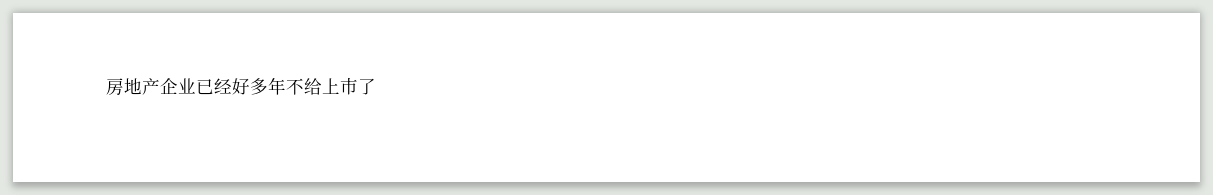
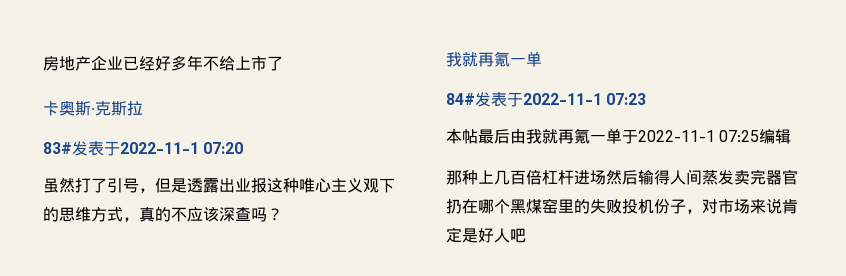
(376, 86) none -> [43,100,143,116] [43,141,244,156] [43,178,395,193] [43,207,283,222] [446,51,542,67] [446,92,647,107] [446,128,792,144] [446,169,798,185] [446,198,798,214] [446,227,526,243] // 卡奥斯·克斯拉 // 83#发表于2022-11-1 07:20 // 虽然打了引号，但是透露出业报这种唯心主义观下的思维方式，真的不应该深查吗？ // 我就再氪一单 // 84#发表于2022-11-1 07:23 // 本帖最后由我就再氪一单于2022-11-1 07:25编辑 // 那种上几百倍杠杆进场然后输得人间蒸发卖完器官扔在哪个黑煤窑里的失败投机份子，对市场来说肯定是好人吧

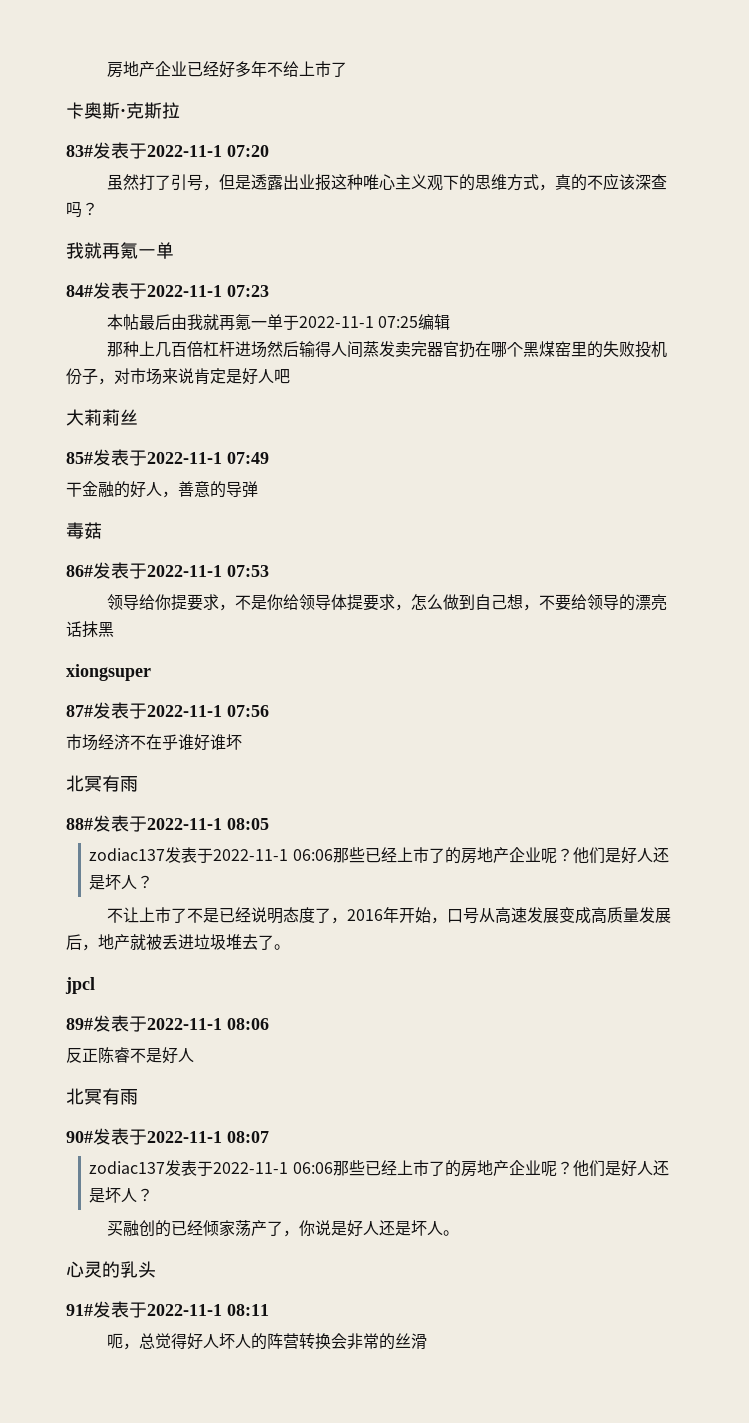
(526, 235) none -> [66,409,138,426] [66,449,269,466] [66,481,258,498] [66,522,102,540] [66,562,269,579] [107,594,668,611] [66,621,114,638] [66,664,151,681] [66,702,269,719] [66,734,242,751] [66,775,138,792] [66,815,269,832] [89,847,669,864] [89,874,154,890] [107,907,672,924] [66,934,290,951] [65,977,95,994] [66,1015,269,1032] [66,1047,194,1064] [66,1088,138,1105] [66,1128,269,1145] [89,1160,669,1177] [89,1187,154,1203] [107,1220,460,1237] [66,1261,156,1278] [66,1301,269,1318] [107,1333,428,1350] // 大莉莉丝 // 85#发表于2022-11-1 07:49 // 干金融的好人，善意的导弹 // 毒菇 // 86#发表于2022-11-1 07:53 // 领导给你提要求，不是你给领导体提要求，怎么做到自己想，不要给领导的漂亮话抹黑 // xiongsuper // 87#发表于2022-11-1 07:56 // 市场经济不在乎谁好谁坏 // 北冥有雨 // 88#发表于2022-11-1 08:05 // zodiac137发表于2022-11-1 06:06那些已经上市了的房地产企业呢？他们是好人还是坏人？ // 不让上市了不是已经说明态度了，2016年开始，口号从高速发展变成高质量发展后，地产就被丢进垃圾堆去了。 // jpcl // 89#发表于2022-11-1 08:06 // 反正陈睿不是好人 // 北冥有雨 // 90#发表于2022-11-1 08:07 // zodiac137发表于2022-11-1 06:06那些已经上市了的房地产企业呢？他们是好人还是坏人？ // 买融创的已经倾家荡产了，你说是好人还是坏人。 // 心灵的乳头 // 91#发表于2022-11-1 08:11 // 呃，总觉得好人坏人的阵营转换会非常的丝滑

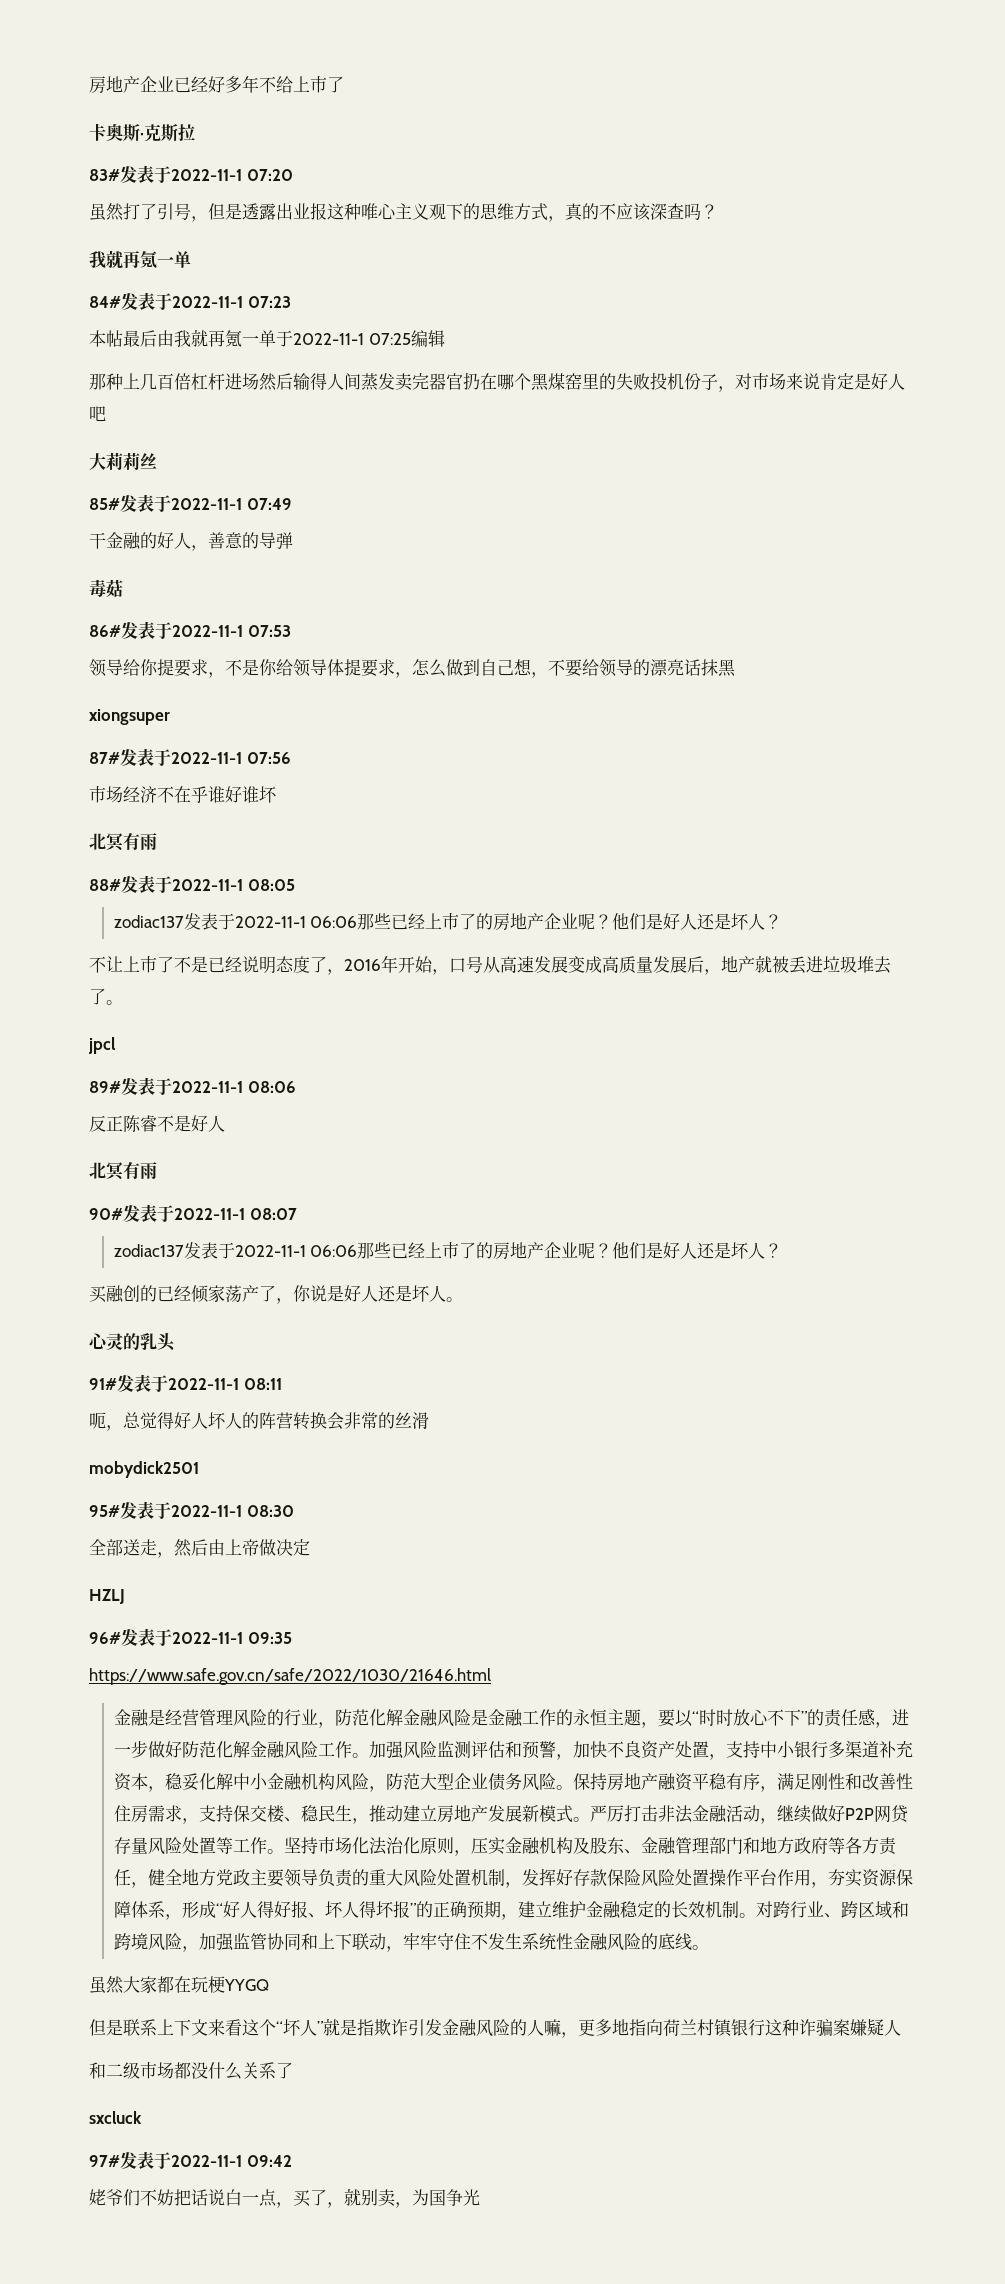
(428, 1341) none -> [89,1461,199,1478] [89,1501,294,1519] [89,1539,310,1558] [89,1589,125,1604] [89,1628,292,1646] [89,1668,491,1685] [113,1709,909,1728] [113,1740,913,1760] [113,1773,913,1792] [113,1805,909,1824] [113,1837,897,1856] [113,1868,913,1888] [113,1901,909,1920] [113,1933,709,1952] [89,1976,269,1994] [89,2018,901,2038] [89,2062,293,2080] [89,2111,142,2124] [89,2151,292,2169] [89,2188,480,2208] // mobydick2501 // 95#发表于2022-11-1 08:30 // 全部送走，然后由上帝做决定 // HZLJ // 96#发表于2022-11-1 09:35 // https://www.safe.gov.cn/safe/2022/1030/21646.html // 金融是经营管理风险的行业，防范化解金融风险是金融工作的永恒主题，要以“时时放心不下”的责任感，进一步做好防范化解金融风险工作。加强风险监测评估和预警，加快不良资产处置，支持中小银行多渠道补充资本，稳妥化解中小金融机构风险，防范大型企业债务风险。保持房地产融资平稳有序，满足刚性和改善性住房需求，支持保交楼、稳民生，推动建立房地产发展新模式。严厉打击非法金融活动，继续做好P2P网贷存量风险处置等工作。坚持市场化法治化原则，压实金融机构及股东、金融管理部门和地方政府等各方责任，健全地方党政主要领导负责的重大风险处置机制，发挥好存款保险风险处置操作平台作用，夯实资源保障体系，形成“好人得好报、坏人得坏报”的正确预期，建立维护金融稳定的长效机制。对跨行业、跨区域和跨境风险，加强监管协同和上下联动，牢牢守住不发生系统性金融风险的底线。 // 虽然大家都在玩梗YYGQ // 但是联系上下文来看这个“坏人”就是指欺诈引发金融风险的人嘛，更多地指向荷兰村镇银行这种诈骗案嫌疑人 // 和二级市场都没什么关系了 // sxcluck // 97#发表于2022-11-1 09:42 // 姥爷们不妨把话说白一点，买了，就别卖，为国争光

